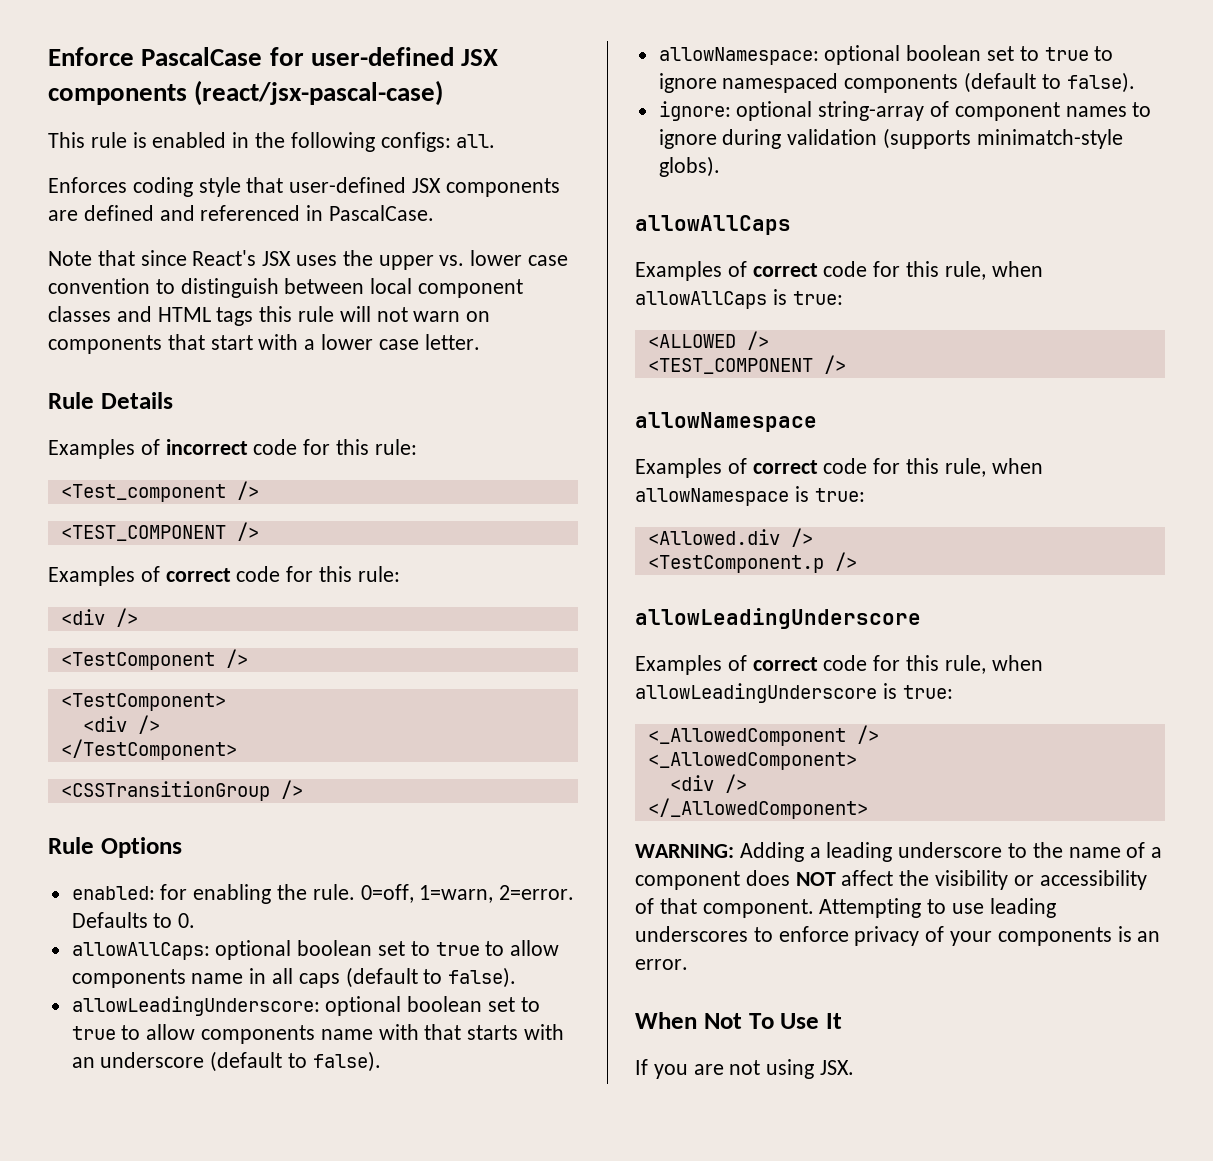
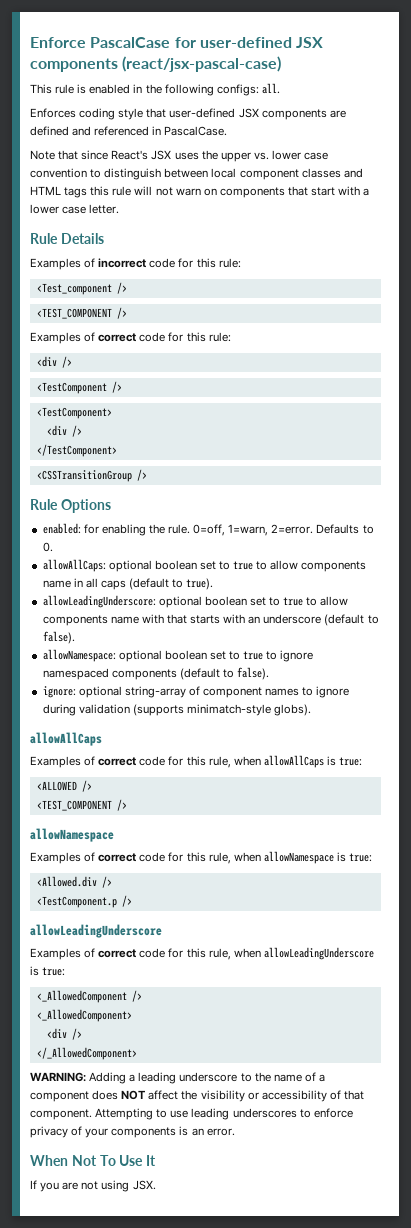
[448,967,517,988] false). -> [186,578,214,590] true).

